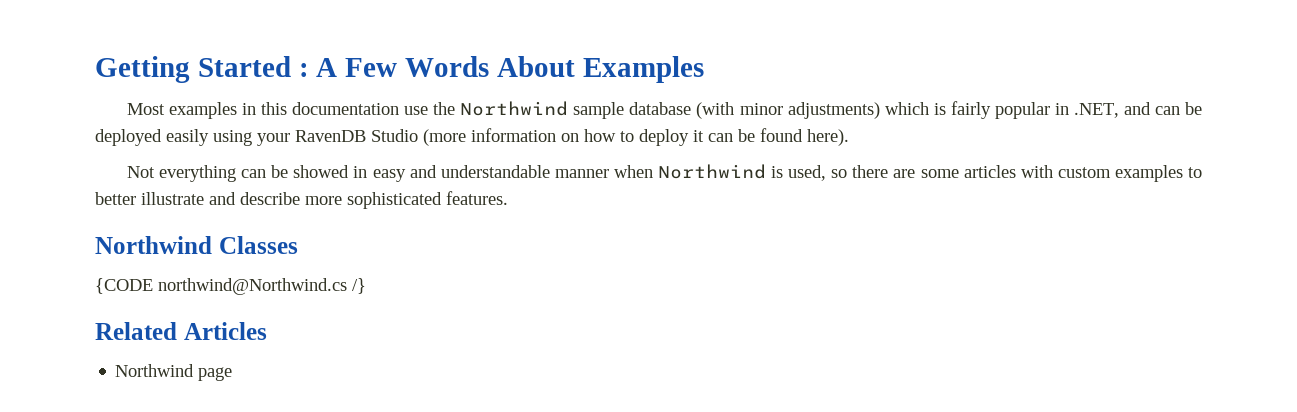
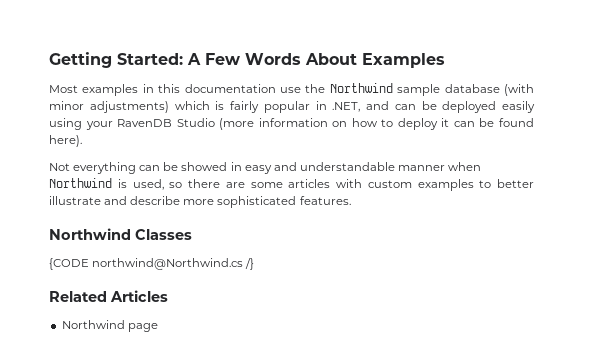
[197,56,309,77] Started : -> [117,53,183,65] Started:

